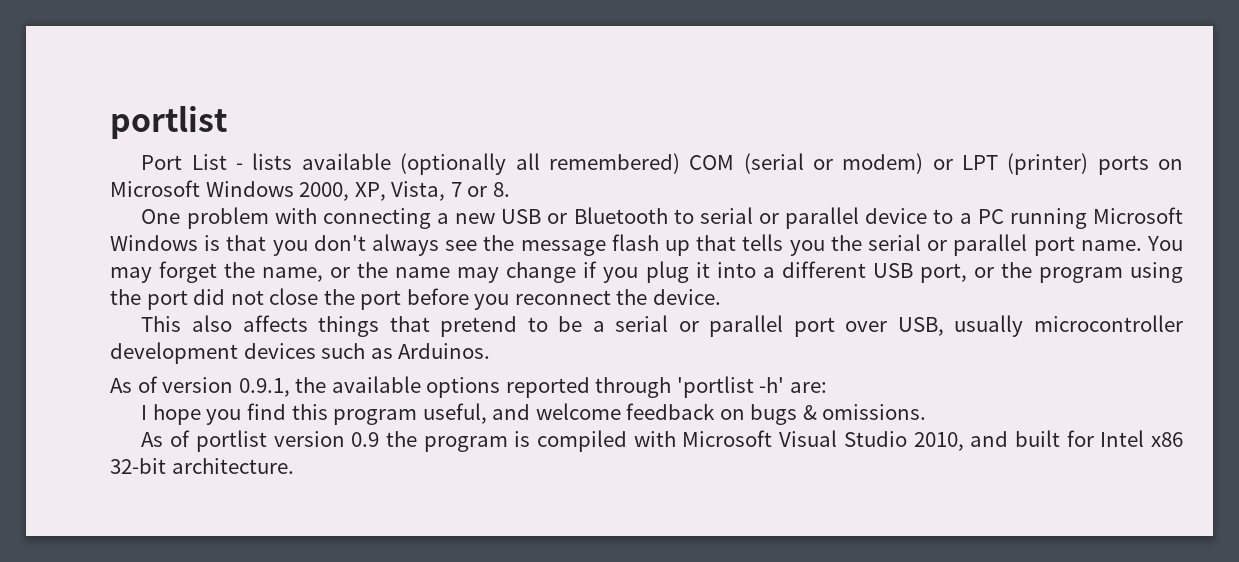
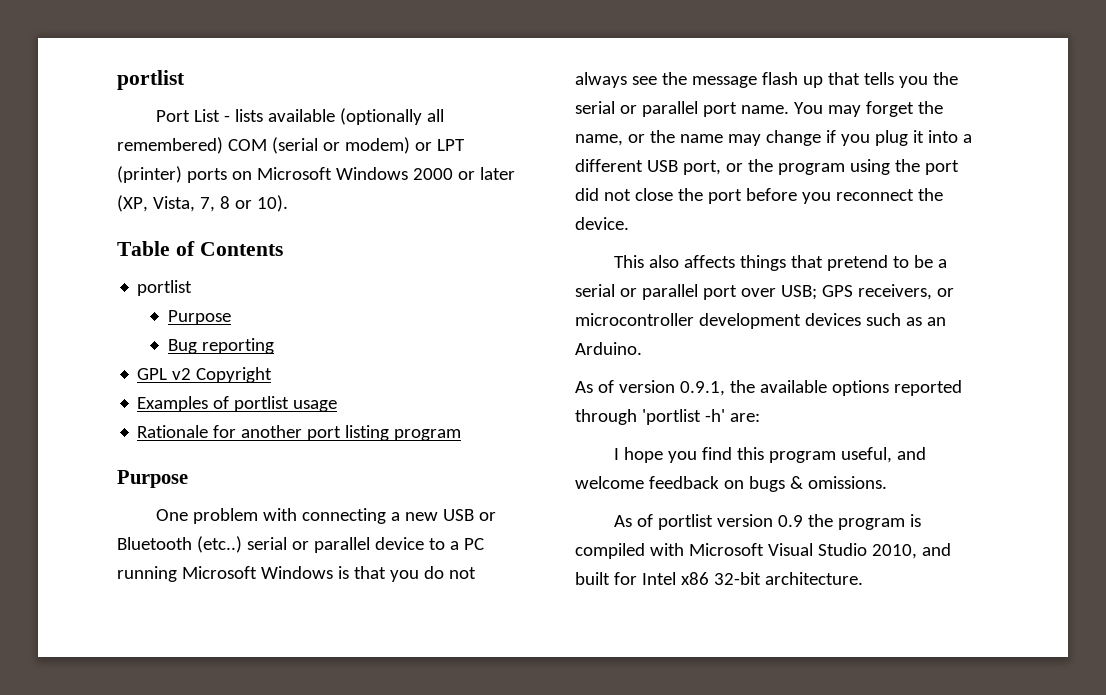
[299,181,510,201] 2000, XP, Vista, 7 or 8. -> [412,167,515,180] [117,195,288,212] [117,241,283,256] [137,280,193,296] [167,310,231,325] [167,338,274,354] [137,367,273,383] [137,396,338,412] [137,425,462,441] [117,470,188,488] 2000 or later (XP, Vista, 7, 8 or 10). // Table of Contents // portlist // Purpose // Bug reporting // GPL v2 Copyright // Examples of portlist usage // Rationale for another port listing program // Purpose
[673,209,694,224] to -> [196,536,242,553] (etc..)
[313,235,366,251] don't -> [423,566,476,579] do not
[897,315,1024,337] USB, usually -> [780,284,954,300] USB; GPS receivers, or
[398,343,491,359] Arduinos. -> [926,317,946,326] [575,342,642,355] an Arduino.

